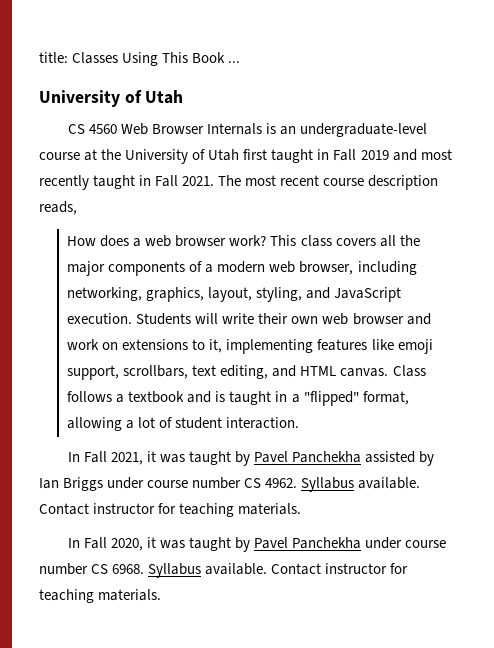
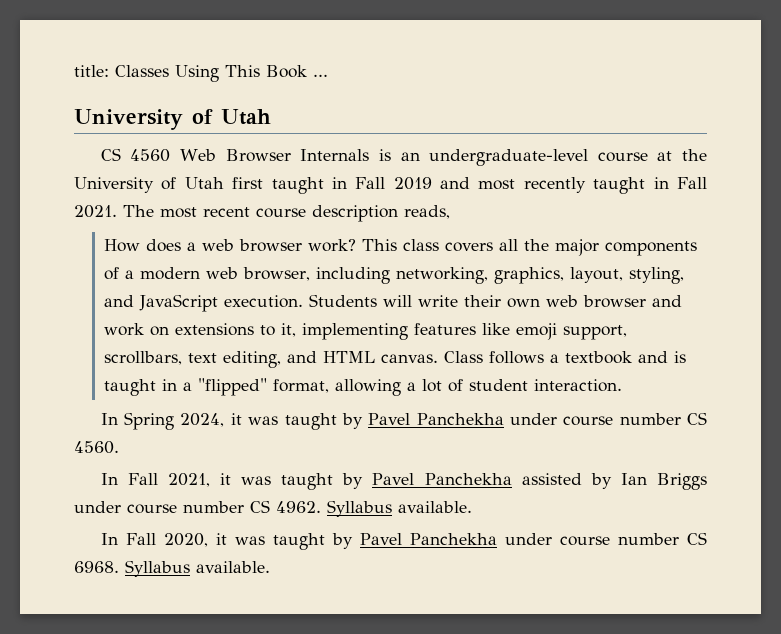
(300, 423) none -> [100,412,707,430] [74,441,119,454] // In Spring 2024, it was taught by Pavel Panchekha under course number CS 4560.
[39,503,302,517] Contact instructor for teaching materials. -> (472, 507) none
[271,563,409,575] [39,589,162,603] Contact instructor for teaching materials. -> (270, 567) none

